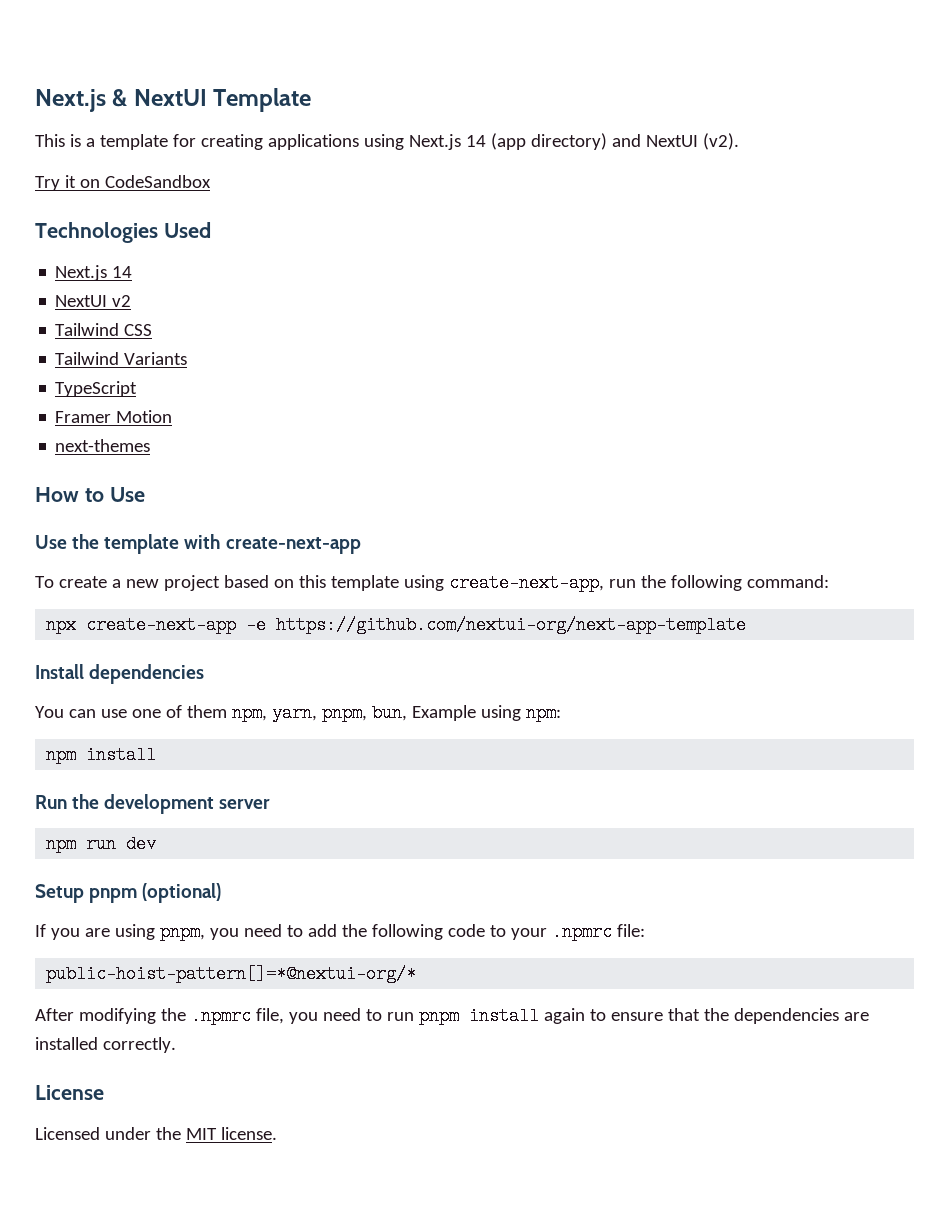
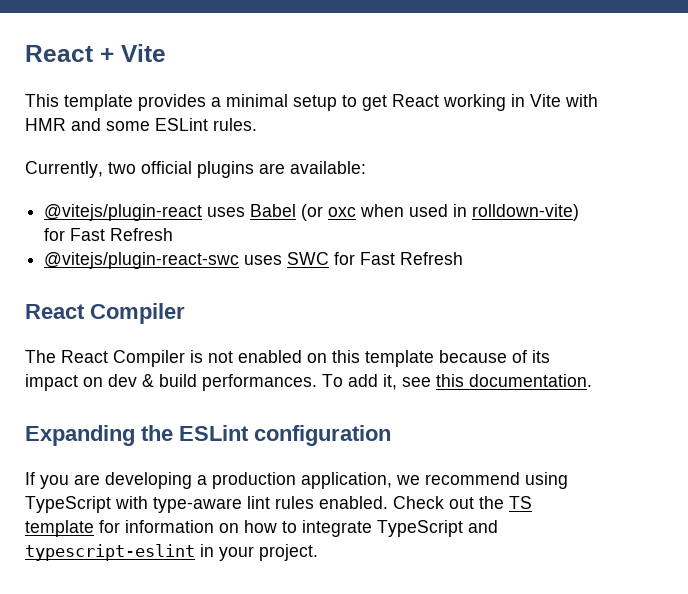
[35,88,312,112] [35,133,739,150] [35,175,211,191] [35,222,211,243] [55,265,133,281] [55,295,132,307] [55,323,153,336] [55,352,188,365] [55,381,138,397] [55,410,173,423] [55,439,151,452] [35,487,145,502] [35,534,361,554] [35,574,829,592] [46,616,747,634] [35,664,205,684] [35,704,561,722] [46,746,157,764] [35,794,271,814] [46,835,157,853] [35,883,222,903] [35,923,645,941] [46,965,417,983] [35,1007,869,1025] [35,1037,176,1053] [35,1085,104,1100] [35,1127,277,1140] Next.js & NextUI Template // This is a template for creating applications using Next.js 14 (app directory) and NextUI (v2). // Try it on CodeSandbox // Technologies Used // Next.js 14 // NextUI v2 // Tailwind CSS // Tailwind Variants // TypeScript // Framer Motion // next-themes // How to Use // Use the template with create-next-app // To create a new project based on this template using create-next-app, run the following command: // npx create-next-app -e https://github.com/nextui-org/next-app-template // Install dependencies // You can use one of them npm, yarn, pnpm, bun, Example using npm: // npm install // Run the development server // npm run dev // Setup pnpm (optional) // If you are using pnpm, you need to add the following code to your .npmrc file: // public-hoist-pattern[]=*@nextui-org/* // After modifying the .npmrc file, you need to run pnpm install again to ensure that the dependencies are installed correctly. // License // Licensed under the MIT license. -> [25,44,166,62] [25,94,598,111] [25,118,257,131] [25,161,366,178] [44,204,580,221] [44,228,174,241] [44,252,464,269] [25,303,185,324] [25,350,550,367] [25,374,592,391] [25,425,391,446] [25,472,568,489] [25,496,532,513] [25,520,498,537] [25,544,318,561] React + Vite // This template provides a minimal setup to get React working in Vite with HMR and some ESLint rules. // Currently, two official plugins are available: // @vitejs/plugin-react uses Babel (or oxc when used in rolldown-vite) for Fast Refresh // @vitejs/plugin-react-swc uses SWC for Fast Refresh // React Compiler // The React Compiler is not enabled on this template because of its impact on dev & build performances. To add it, see this documentation. // Expanding the ESLint configuration // If you are developing a production application, we recommend using TypeScript with type-aware lint rules enabled. Check out the TS template for information on how to integrate TypeScript and typescript-eslint in your project.

